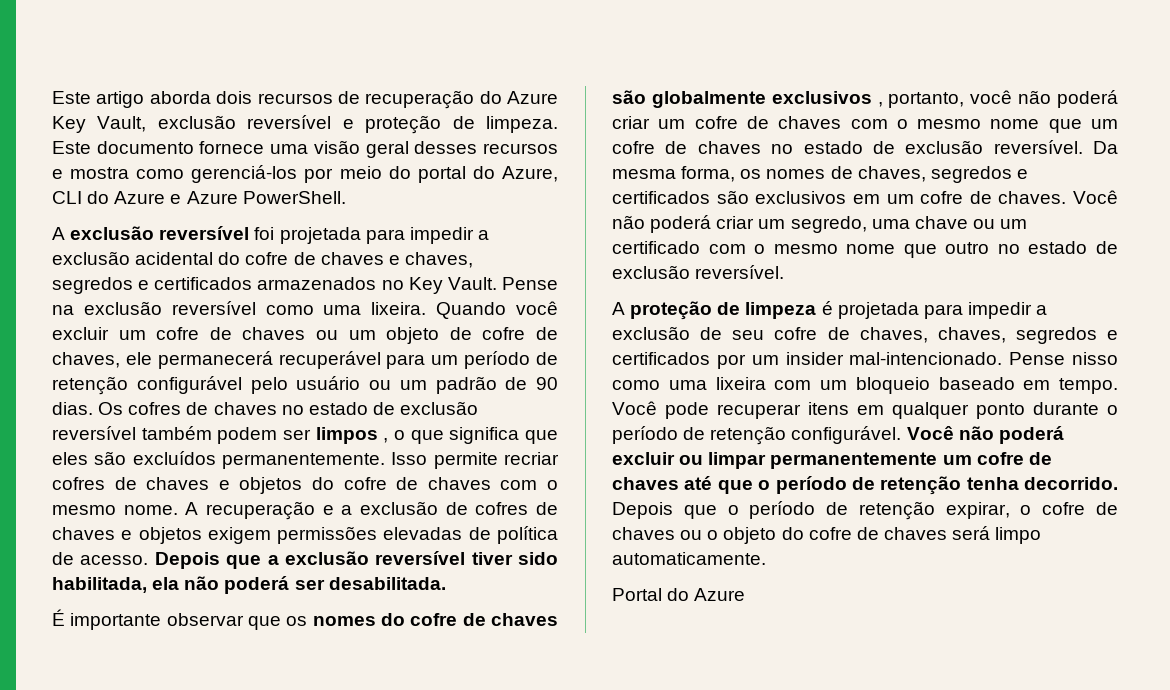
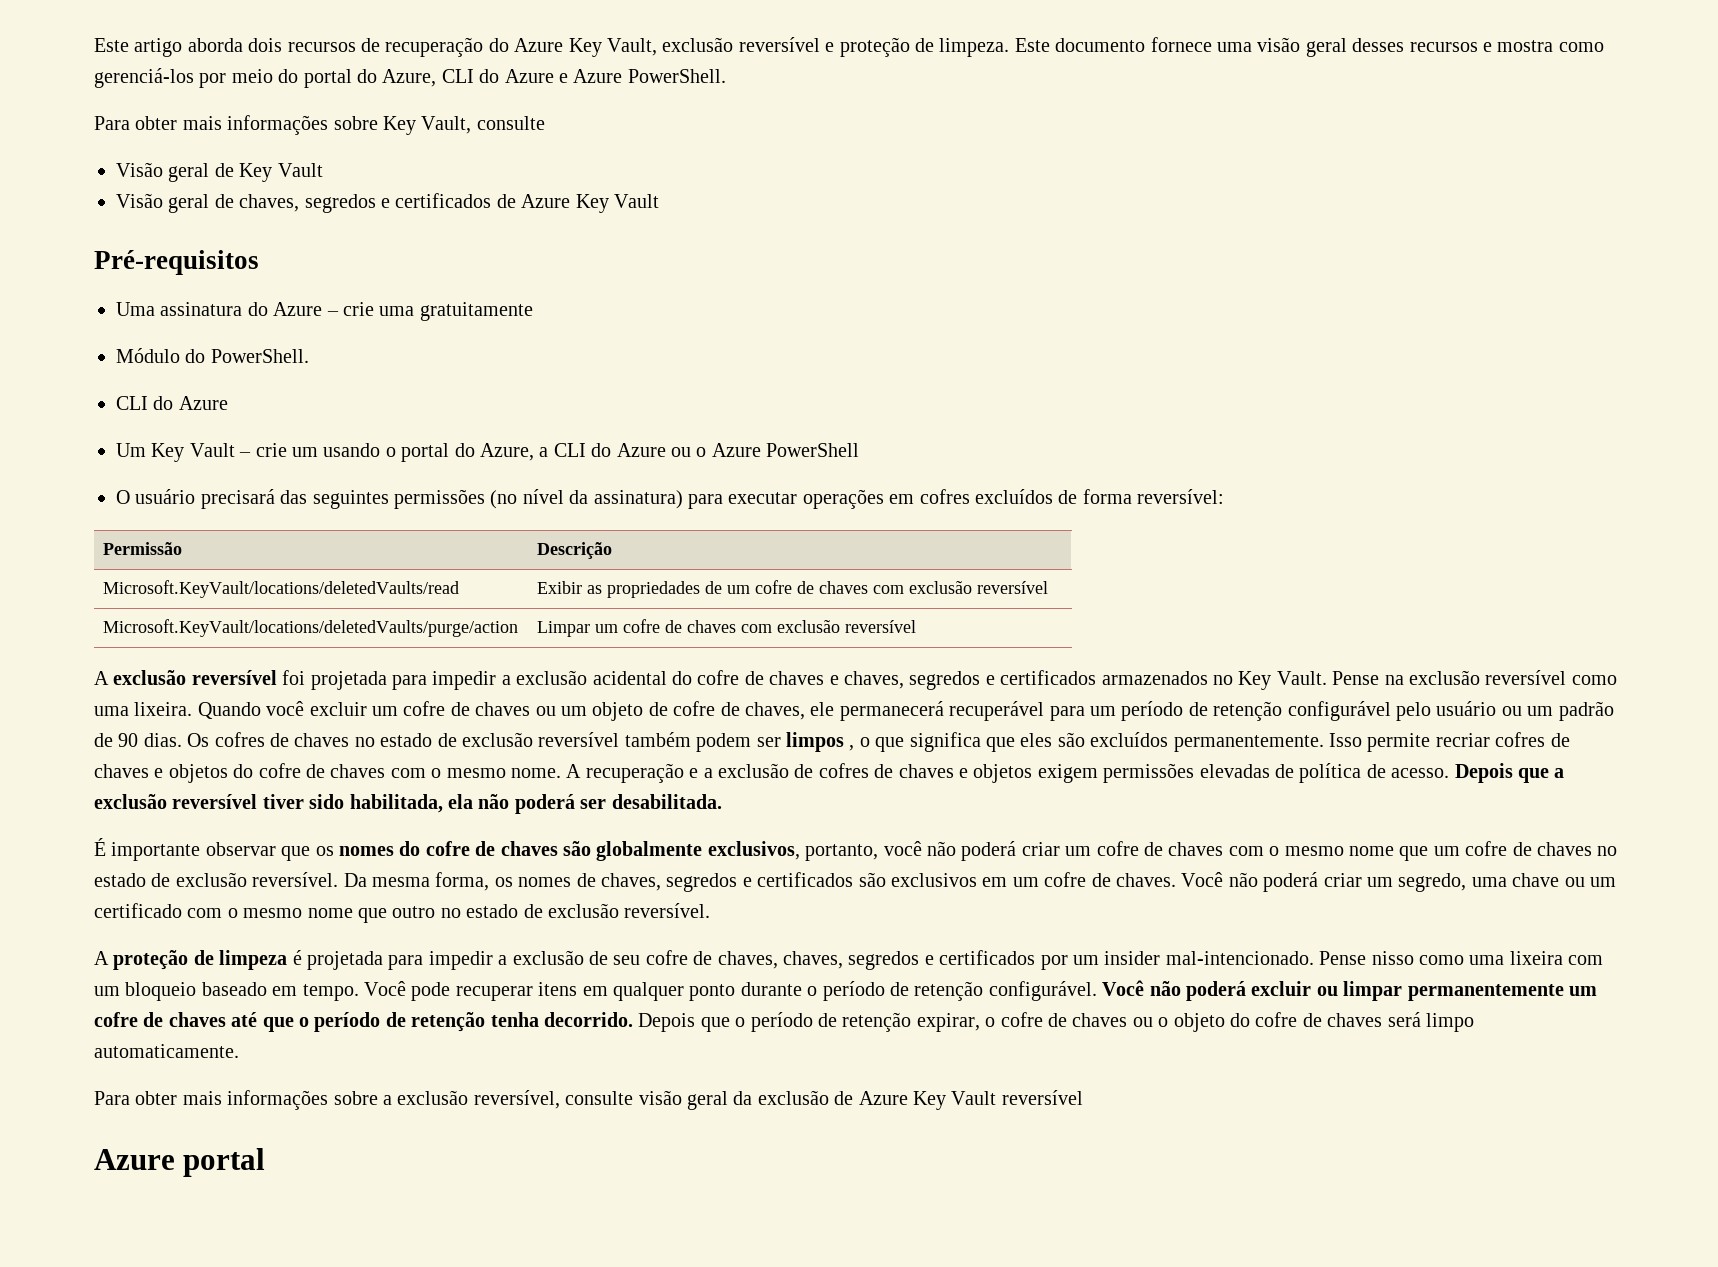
(346, 197) none -> [94,115,545,135] [116,162,323,182] [116,193,659,213] [94,250,259,275] [116,302,533,321] [116,348,309,363] [116,396,228,410] [116,443,860,462] [116,489,1225,509] [103,542,183,555] [537,542,613,559] [103,580,460,598] [537,580,1049,598] [103,619,519,637] [537,619,917,637] // Para obter mais informações sobre Key Vault, consulte // Visão geral de Key Vault // Visão geral de chaves, segredos e certificados de Azure Key Vault // Pré-requisitos // Uma assinatura do Azure – crie uma gratuitamente // Módulo do PowerShell. // CLI do Azure // Um Key Vault – crie um usando o portal do Azure, a CLI do Azure ou o Azure PowerShell // O usuário precisará das seguintes permissões (no nível da assinatura) para executar operações em cofres excluídos de forma reversível: // Permissão | Descrição // Microsoft.KeyVault/locations/deletedVaults/read | Exibir as propriedades de um cofre de chaves com exclusão reversível // Microsoft.KeyVault/locations/deletedVaults/purge/action | Limpar um cofre de chaves com exclusão reversível
[771,91,883,107] exclusivos , -> [707,841,800,860] exclusivos,
[612,588,746,601] Portal do Azure -> [94,1090,1083,1110] [94,1148,266,1177] Para obter mais informações sobre a exclusão reversível, consulte visão geral da exclusão de Azure Key Vault reversível // Azure portal

